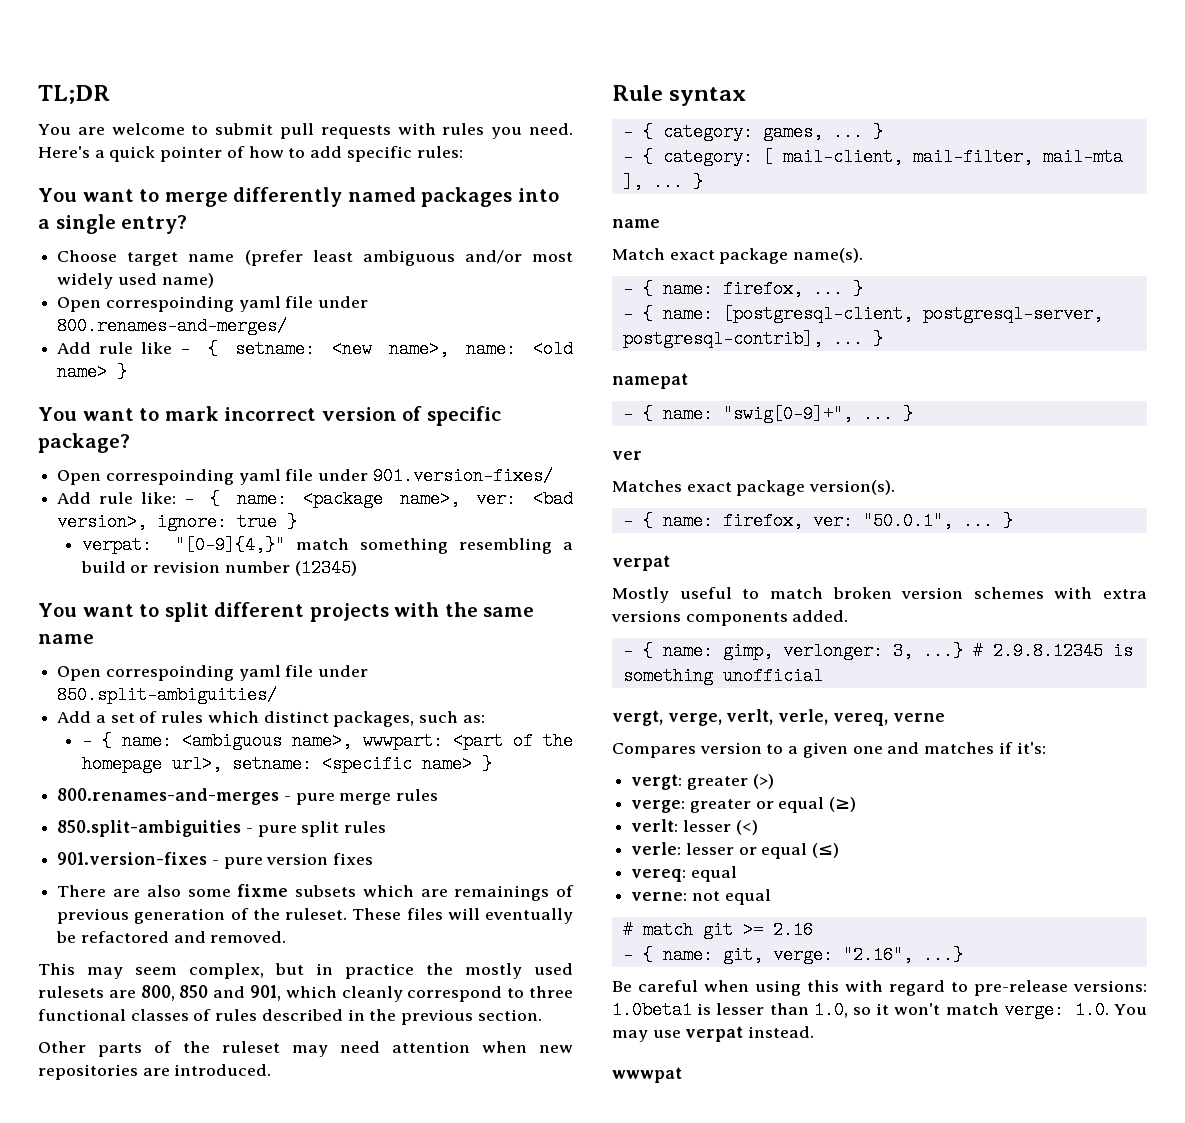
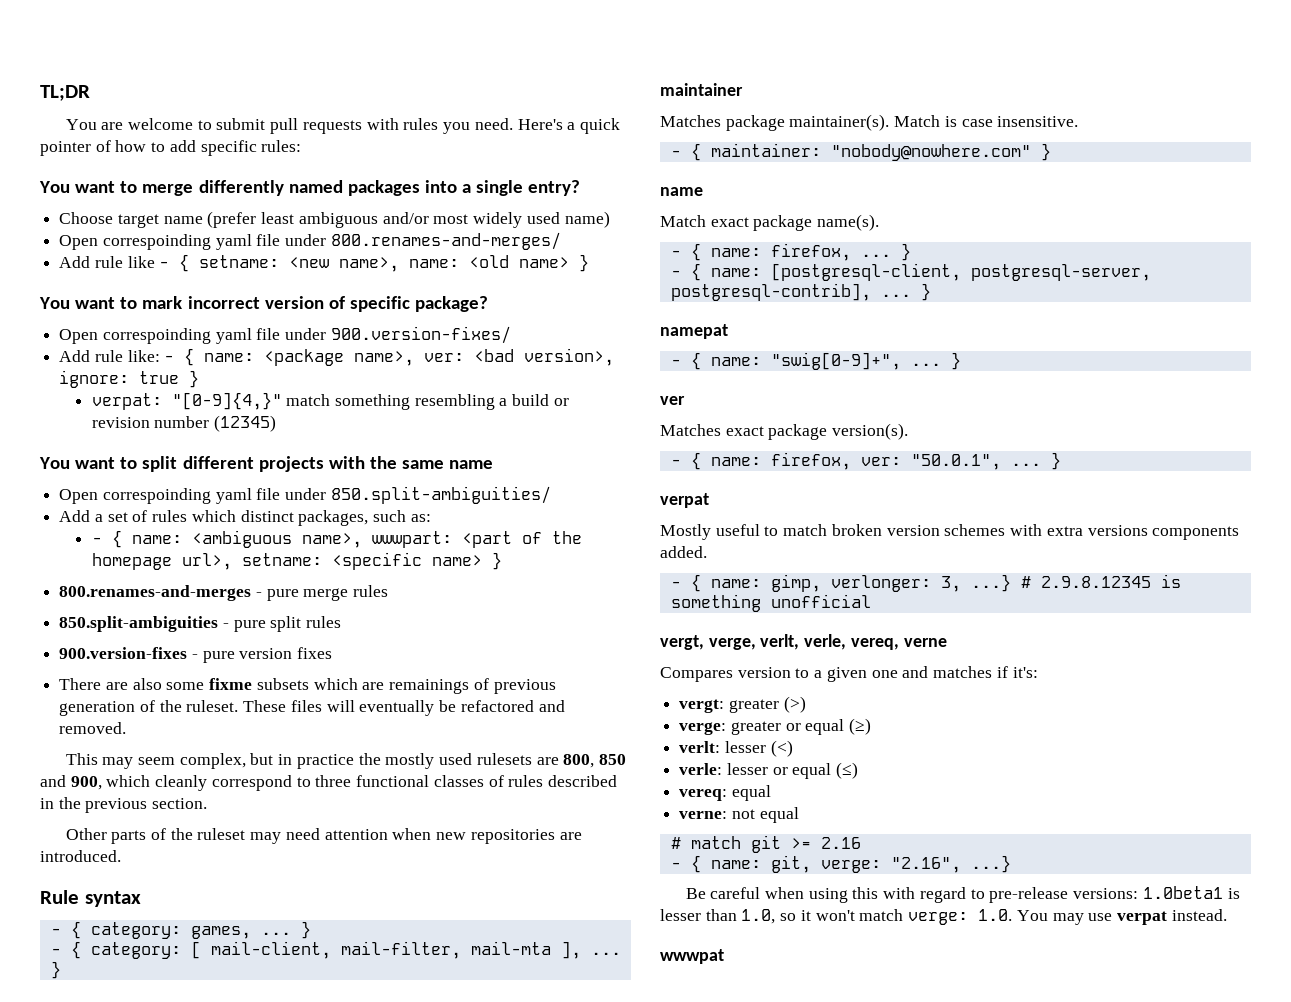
[372,467,553,485] 901.version-fixes/ -> [330,326,511,344] 900.version-fixes/
[57,852,208,865] 901.version-fixes -> [59,647,188,659] 900.version-fixes
[250,985,281,1001] 901, -> [70,776,102,790] 900,
(703, 182) none -> [660,83,743,96] [660,114,1079,131] [670,143,1051,161] // maintainer // Matches package maintainer(s). Match is case insensitive. // - { maintainer: "nobody@nowhere.com" }

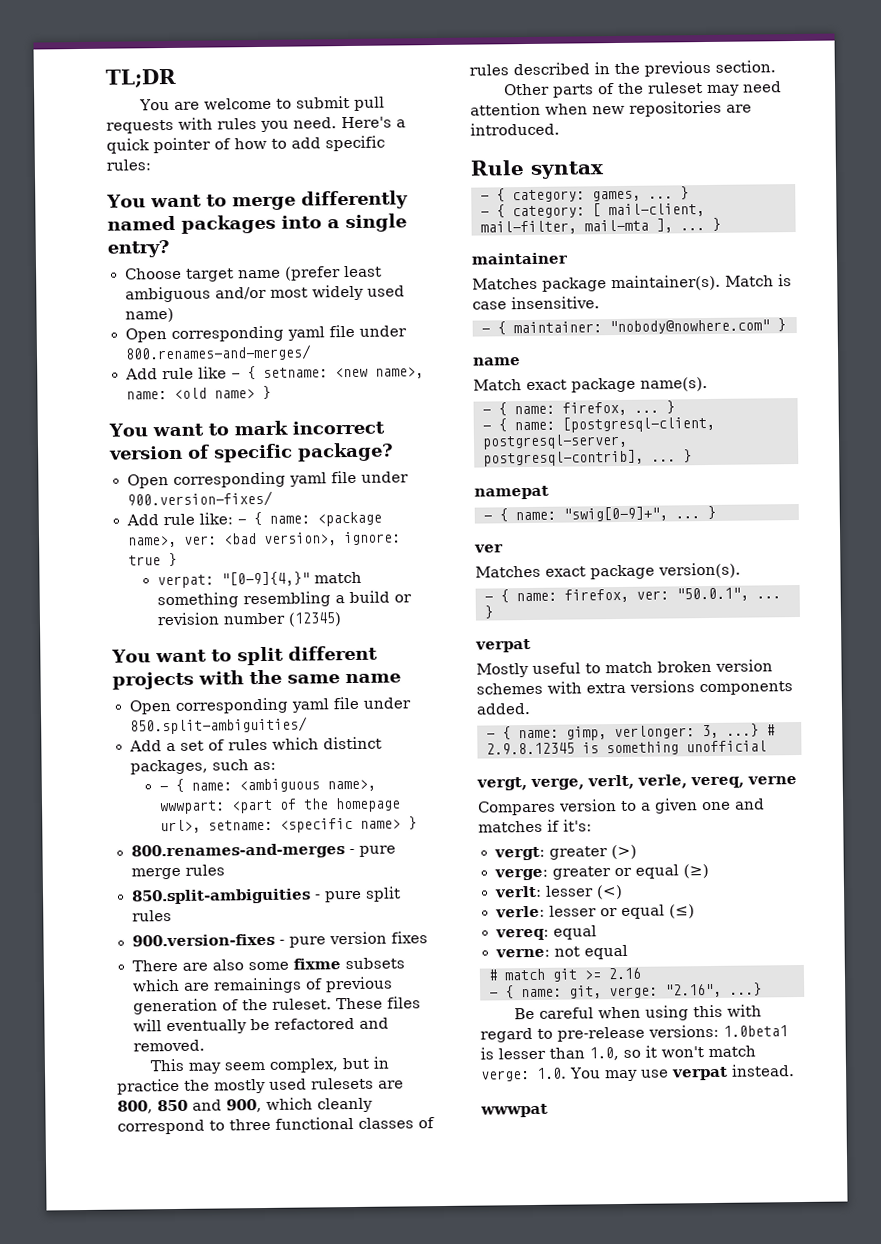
[102,234,211,250] correspoinding -> [170,325,284,342] corresponding
[102,328,211,344] correspoinding -> [172,471,286,488] corresponding
[102,488,211,504] correspoinding -> [174,697,289,714] corresponding

